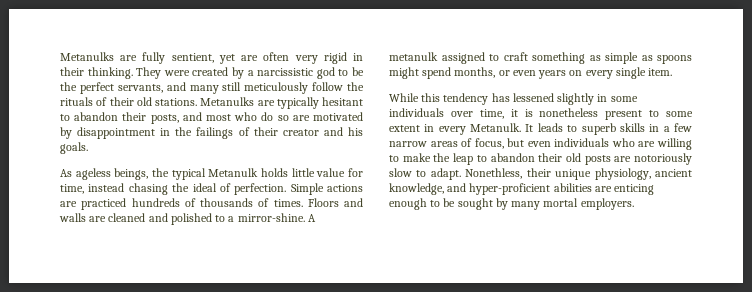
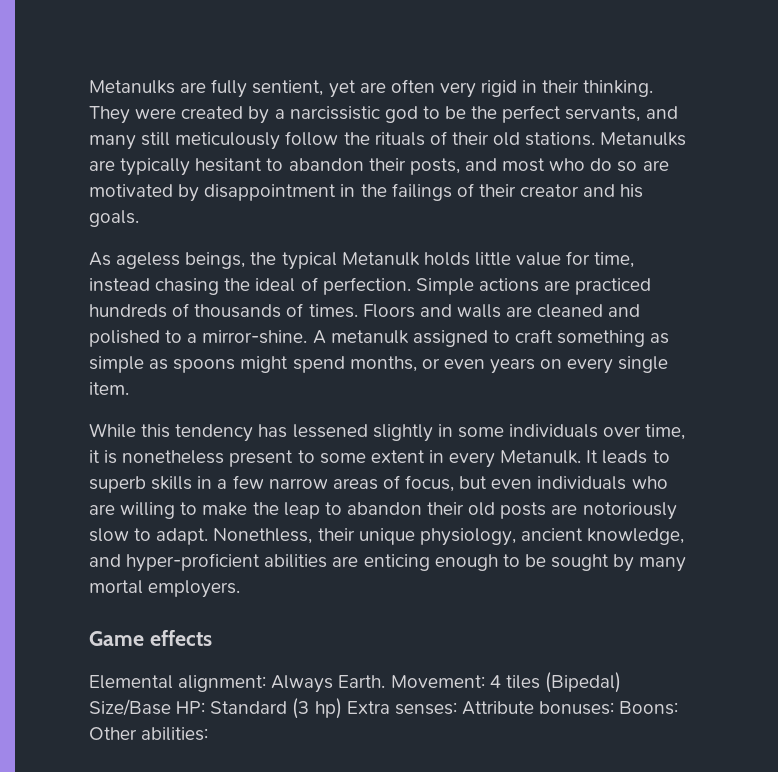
(634, 204) none -> [89,630,212,646] [89,672,621,693] [89,698,679,719] [89,727,209,741] // Game effects // Elemental alignment: Always Earth. Movement: 4 tiles (Bipedal) Size/Base HP: Standard (3 hp) Extra senses: Attribute bonuses: Boons: Other abilities:

